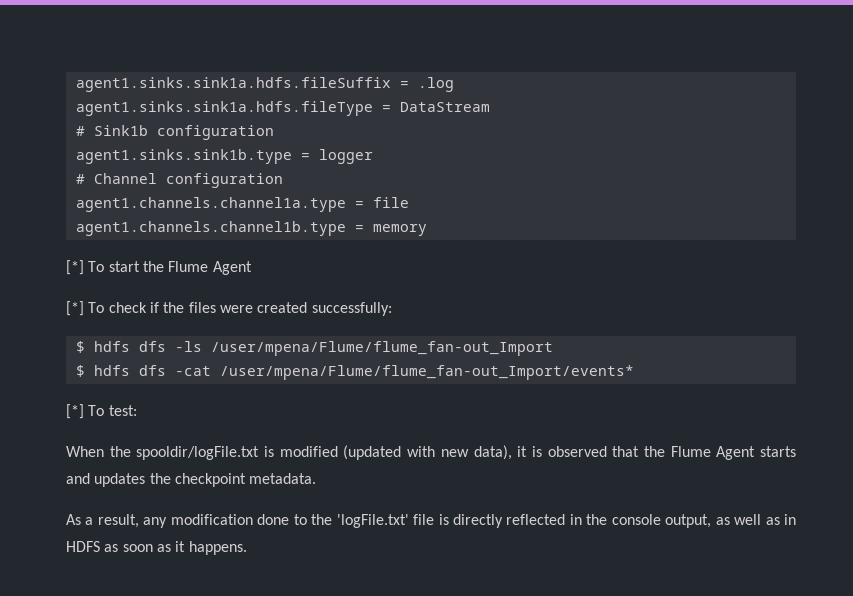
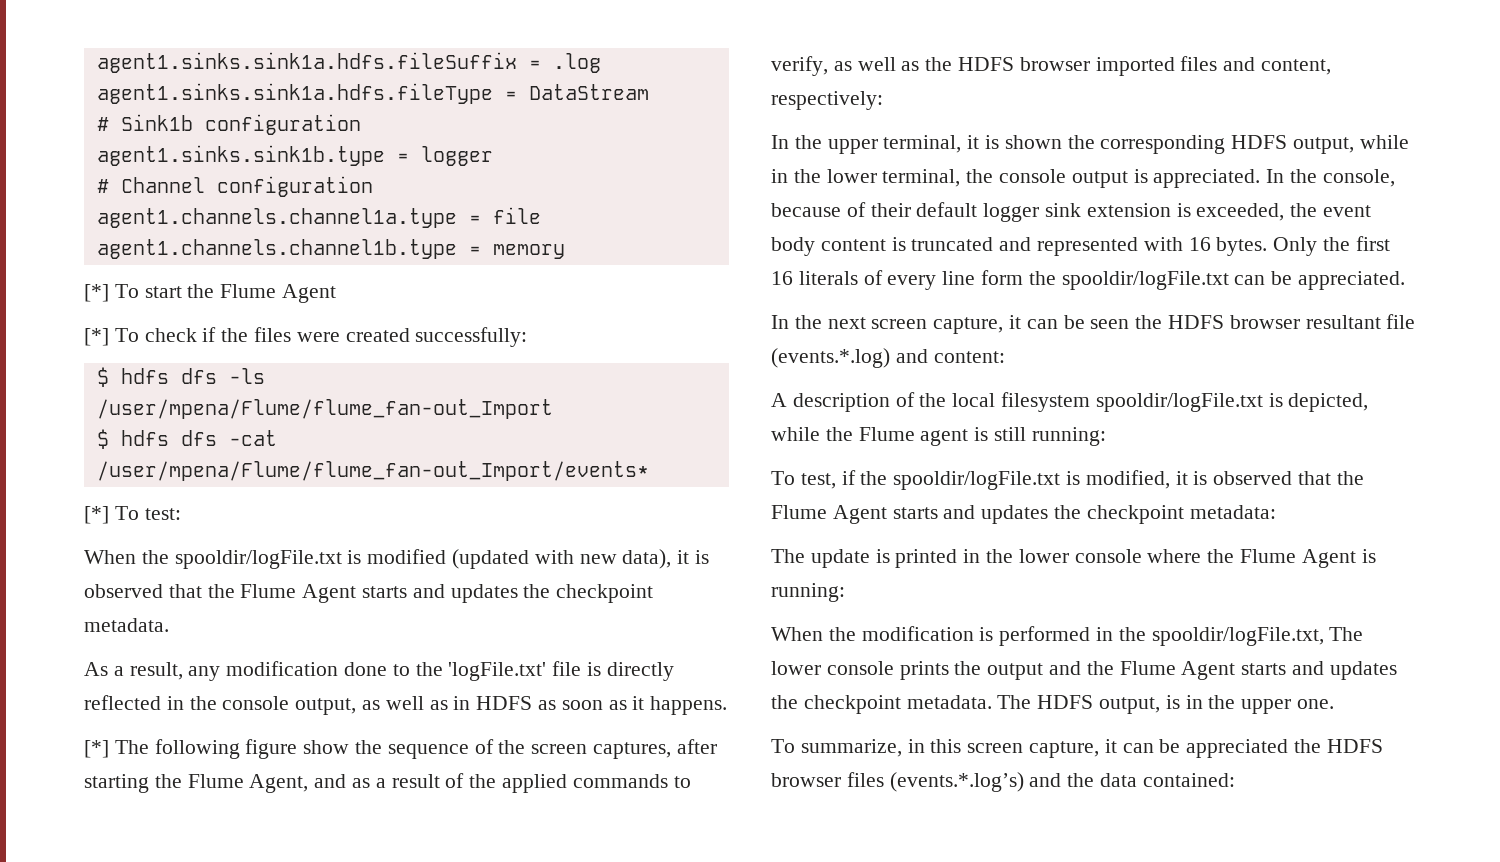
(247, 548) none -> [84,739,717,759] [84,773,691,793] [771,56,1332,76] [771,91,883,110] [771,135,1409,154] [771,169,1395,188] [771,202,1372,222] [771,236,1390,256] [771,270,1406,290] [771,314,1416,334] [771,348,1005,368] [771,392,1369,412] [771,427,1106,446] [771,470,1364,490] [771,505,1276,524] [771,549,1376,568] [771,583,845,602] [771,626,1364,646] [771,661,1397,680] [771,695,1335,714] [771,739,1383,758] [771,772,1235,792] // [*] The following figure show the sequence of the screen captures, after starting the Flume Agent, and as a result of the applied commands to verify, as well as the HDFS browser imported files and content, respectively: // In the upper terminal, it is shown the corresponding HDFS output, while in the lower terminal, the console output is appreciated. In the console, because of their default logger sink extension is exceeded, the event body content is truncated and represented with 16 bytes. Only the first 16 literals of every line form the spooldir/logFile.txt can be appreciated. // In the next screen capture, it can be seen the HDFS browser resultant file (events.*.log) and content: // A description of the local filesystem spooldir/logFile.txt is depicted, while the Flume agent is still running: // To test, if the spooldir/logFile.txt is modified, it is observed that the Flume Agent starts and updates the checkpoint metadata: // The update is printed in the lower console where the Flume Agent is running: // When the modification is performed in the spooldir/logFile.txt, The lower console prints the output and the Flume Agent starts and updates the checkpoint metadata. The HDFS output, is in the upper one. // To summarize, in this screen capture, it can be appreciated the HDFS browser files (events.*.log’s) and the data contained:

